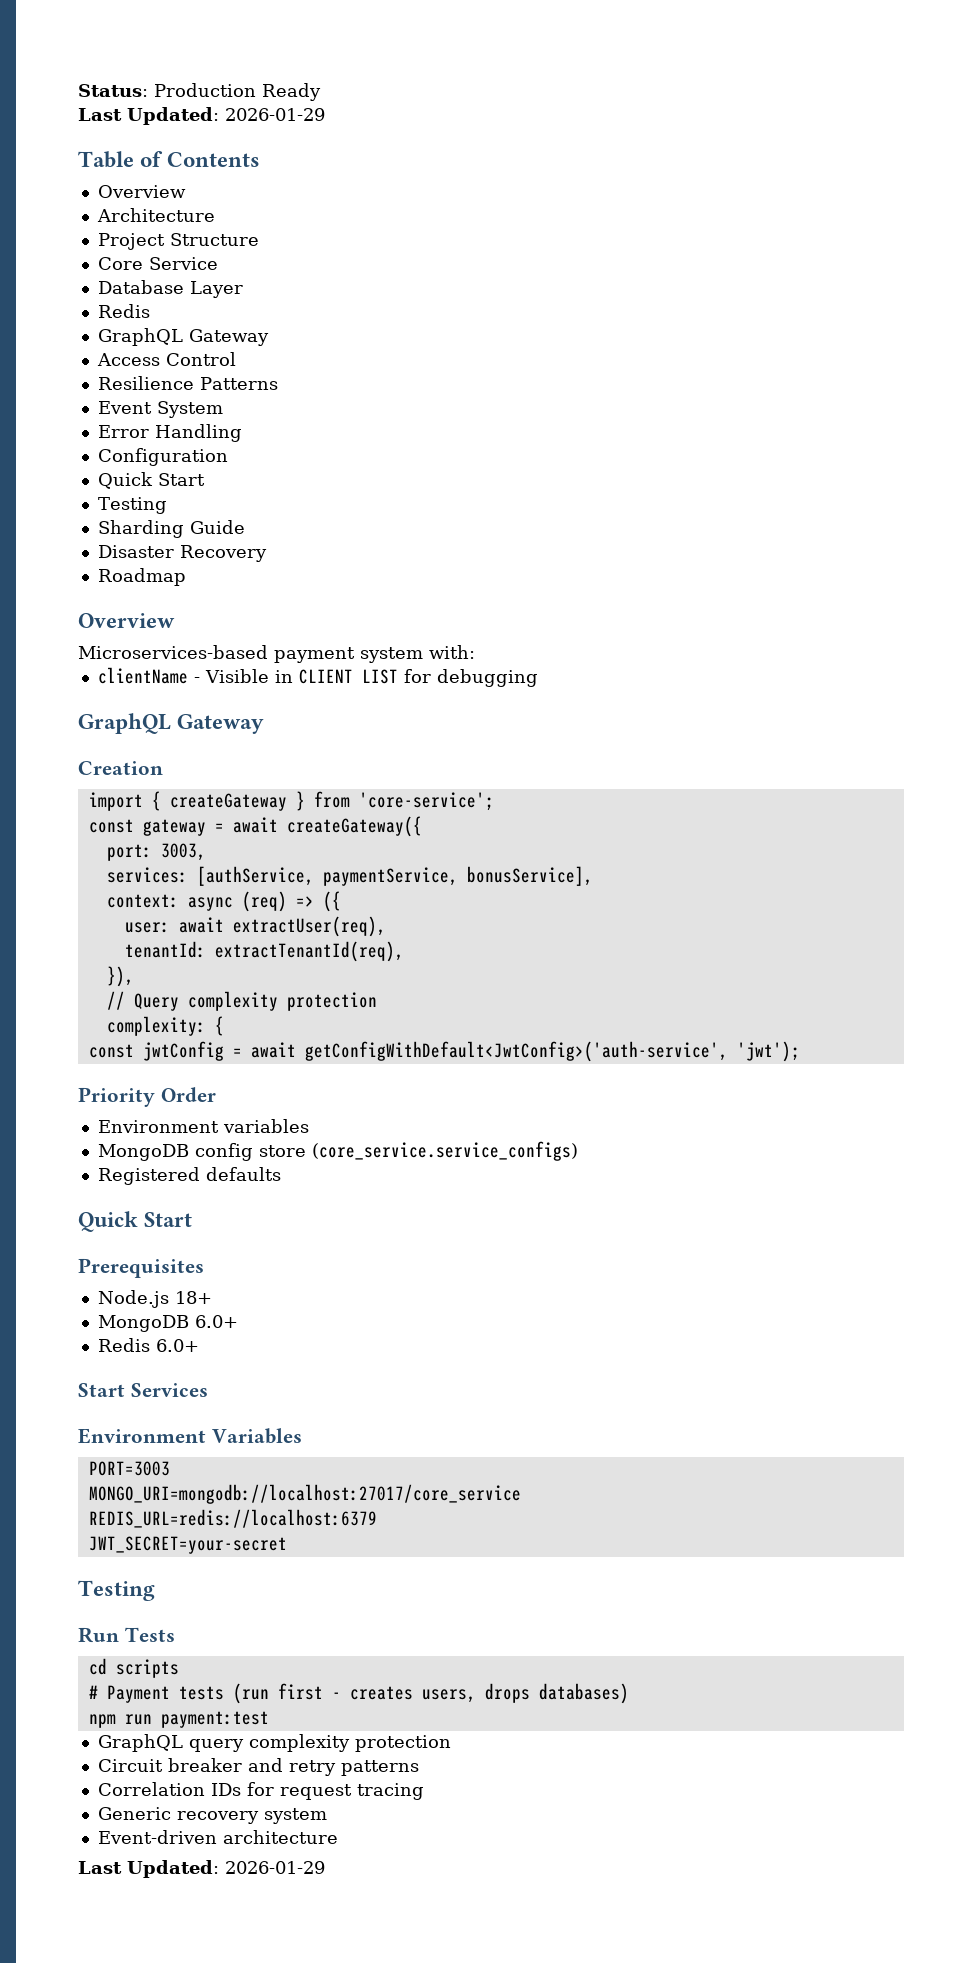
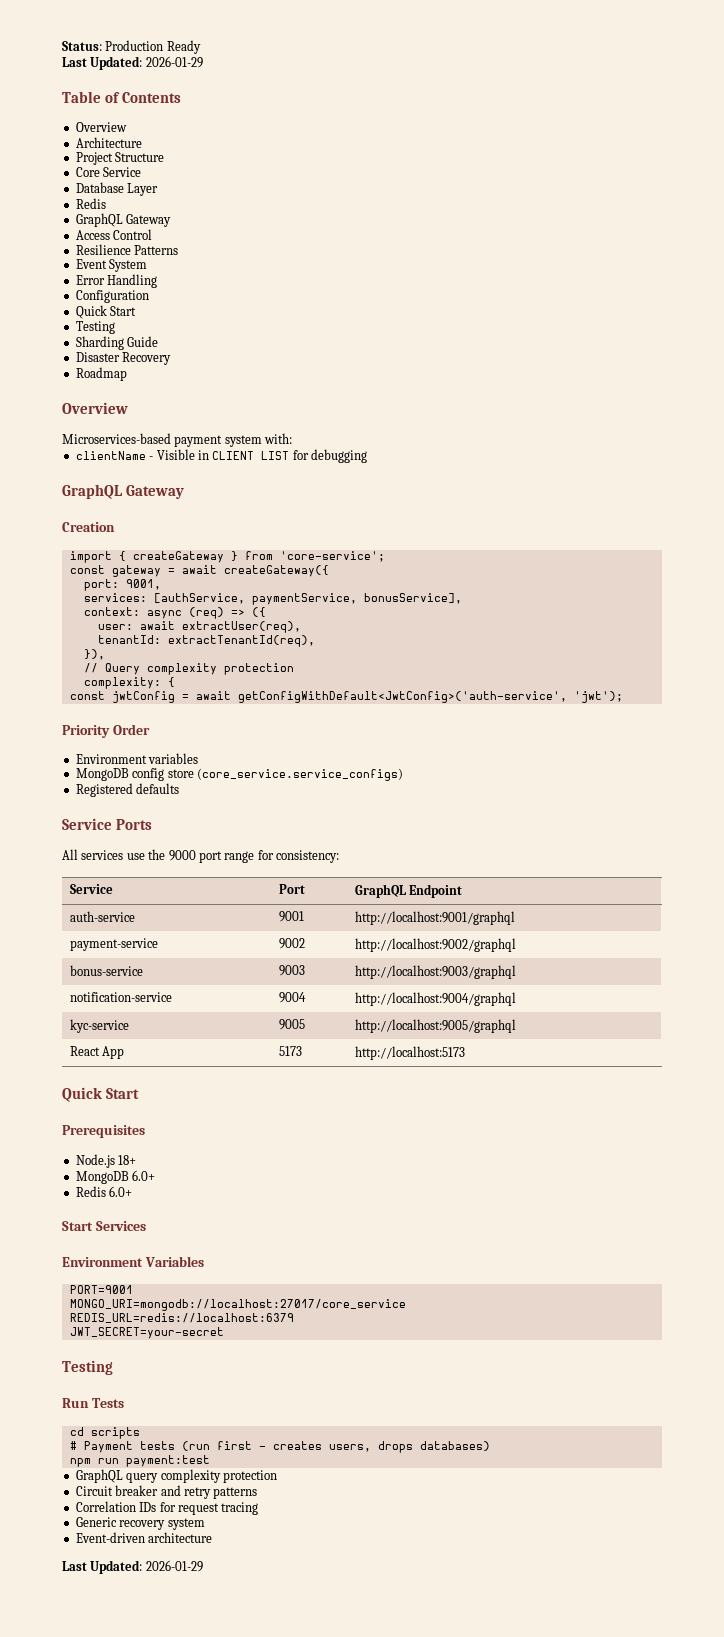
[160,843,206,861] 3003, -> [125,579,161,590] 9001,
(281, 1174) none -> [62,818,152,830] [62,849,339,863] [70,884,114,894] [279,884,306,894] [355,884,463,898] [70,911,136,922] [279,911,305,922] [355,911,516,925] [70,938,159,951] [279,938,306,949] [355,938,517,952] [70,965,144,976] [279,965,306,976] [355,965,517,979] [70,992,173,1002] [279,992,307,1003] [355,992,517,1006] [70,1019,130,1033] [279,1019,306,1030] [355,1019,517,1033] [70,1046,125,1059] [279,1046,303,1056] [355,1046,466,1060] // Service Ports // All services use the 9000 port range for consistency: // Service | Port | GraphQL Endpoint // auth-service | 9001 | http://localhost:9001/graphql // payment-service | 9002 | http://localhost:9002/graphql // bonus-service | 9003 | http://localhost:9003/graphql // notification-service | 9004 | http://localhost:9004/graphql // kyc-service | 9005 | http://localhost:9005/graphql // React App | 5173 | http://localhost:5173
[88,1461,170,1476] PORT=3003 -> [69,1285,133,1294] PORT=9001

